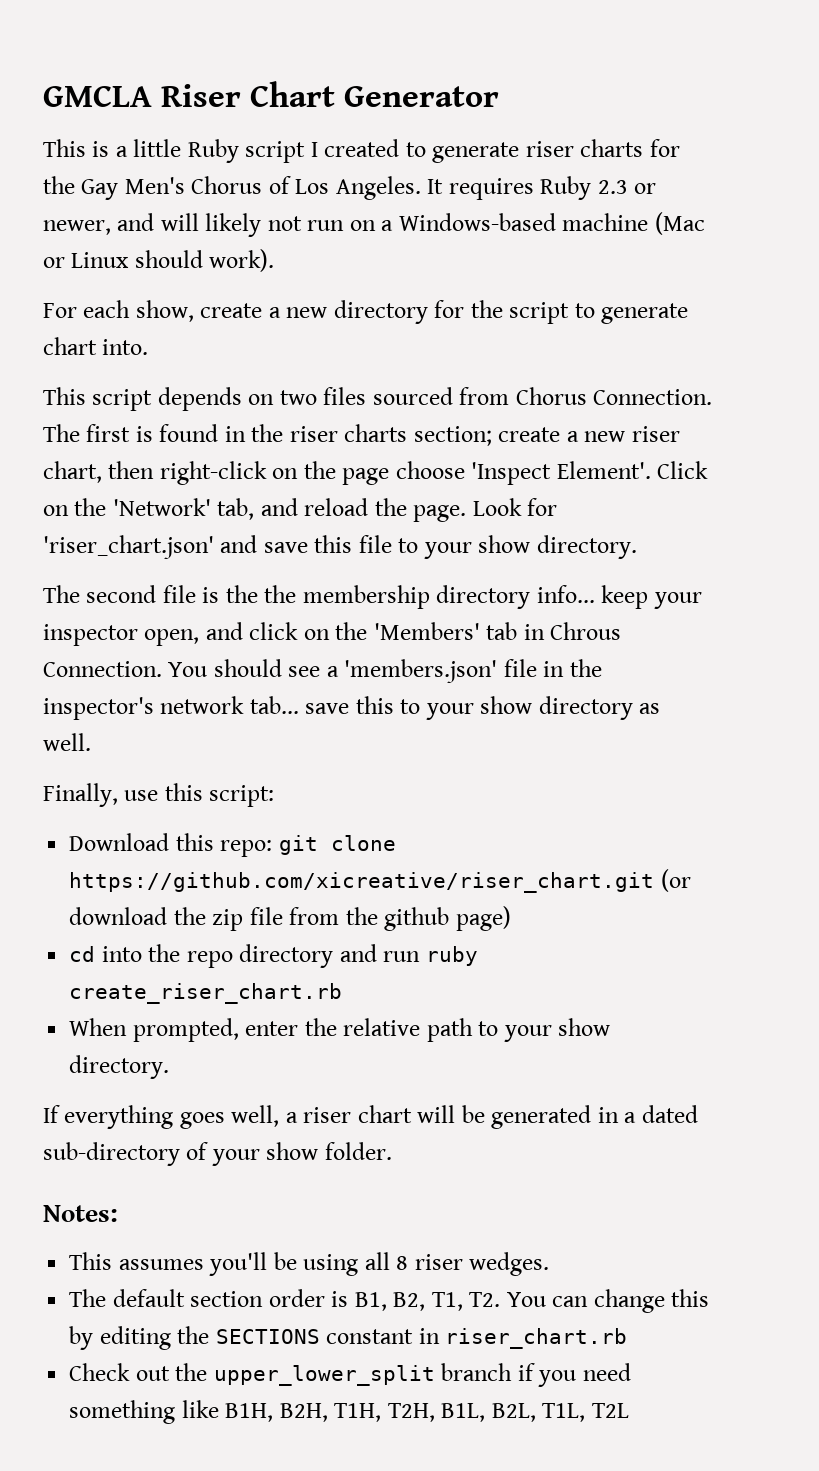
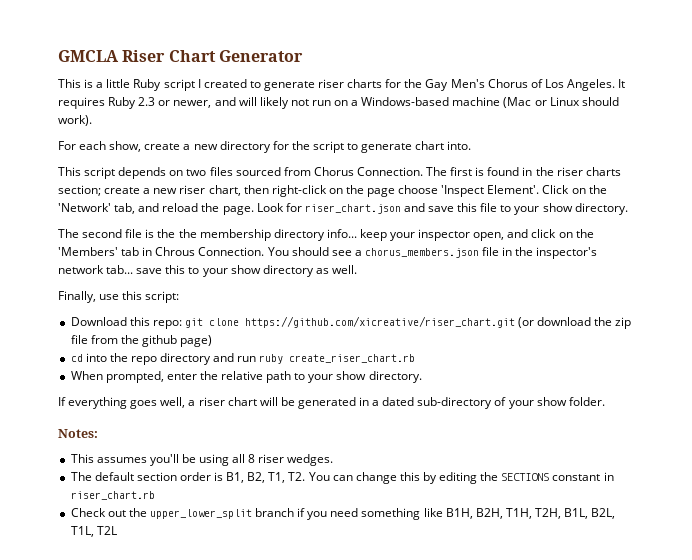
[43,535,214,559] 'riser_chart.json' -> [304,204,401,214] riser_chart.json
[344,659,498,683] 'members.json' -> [364,248,479,258] chorus_members.json

